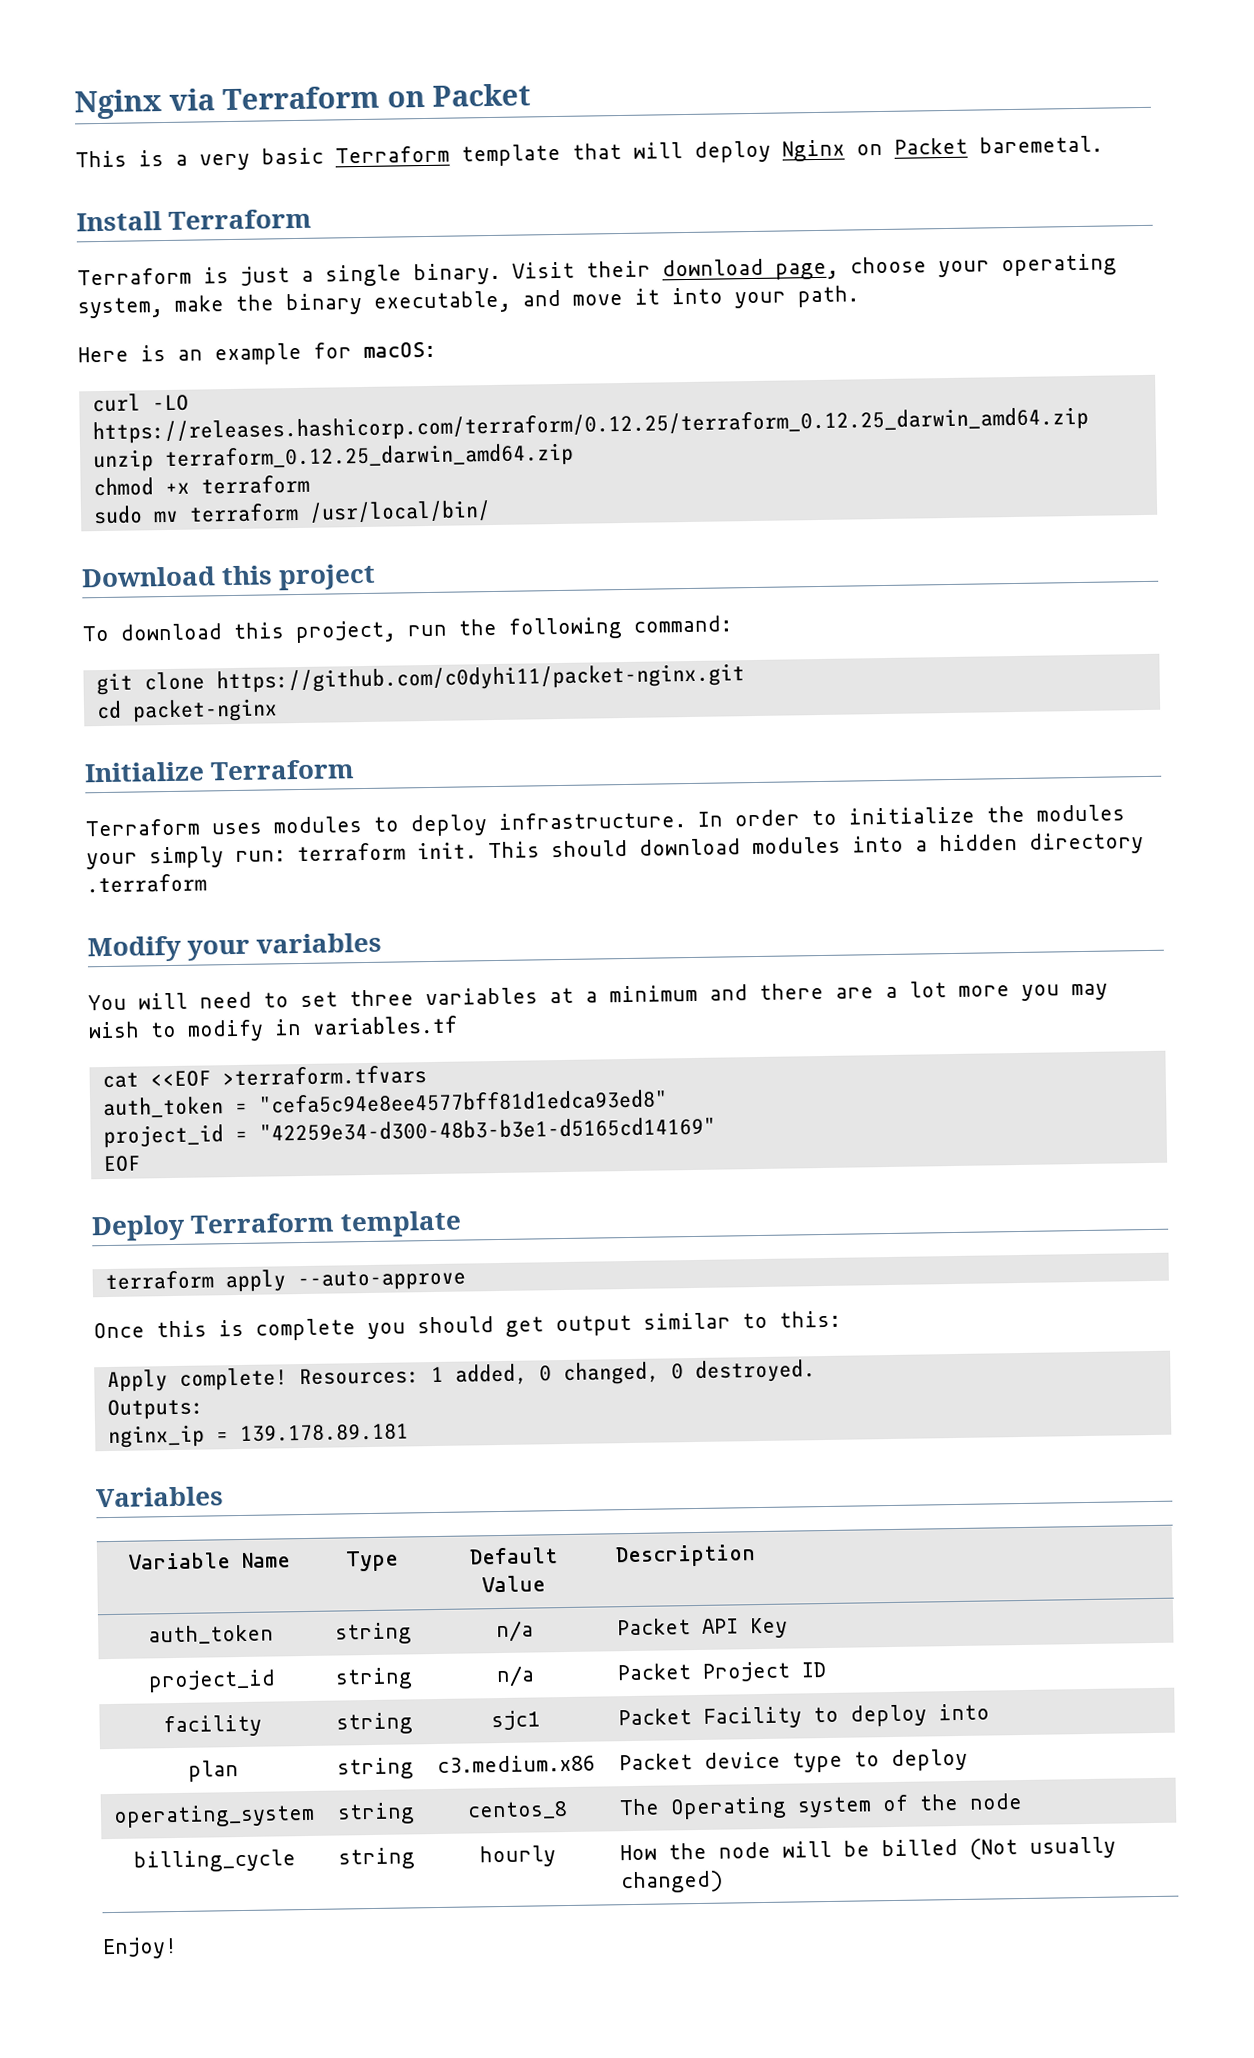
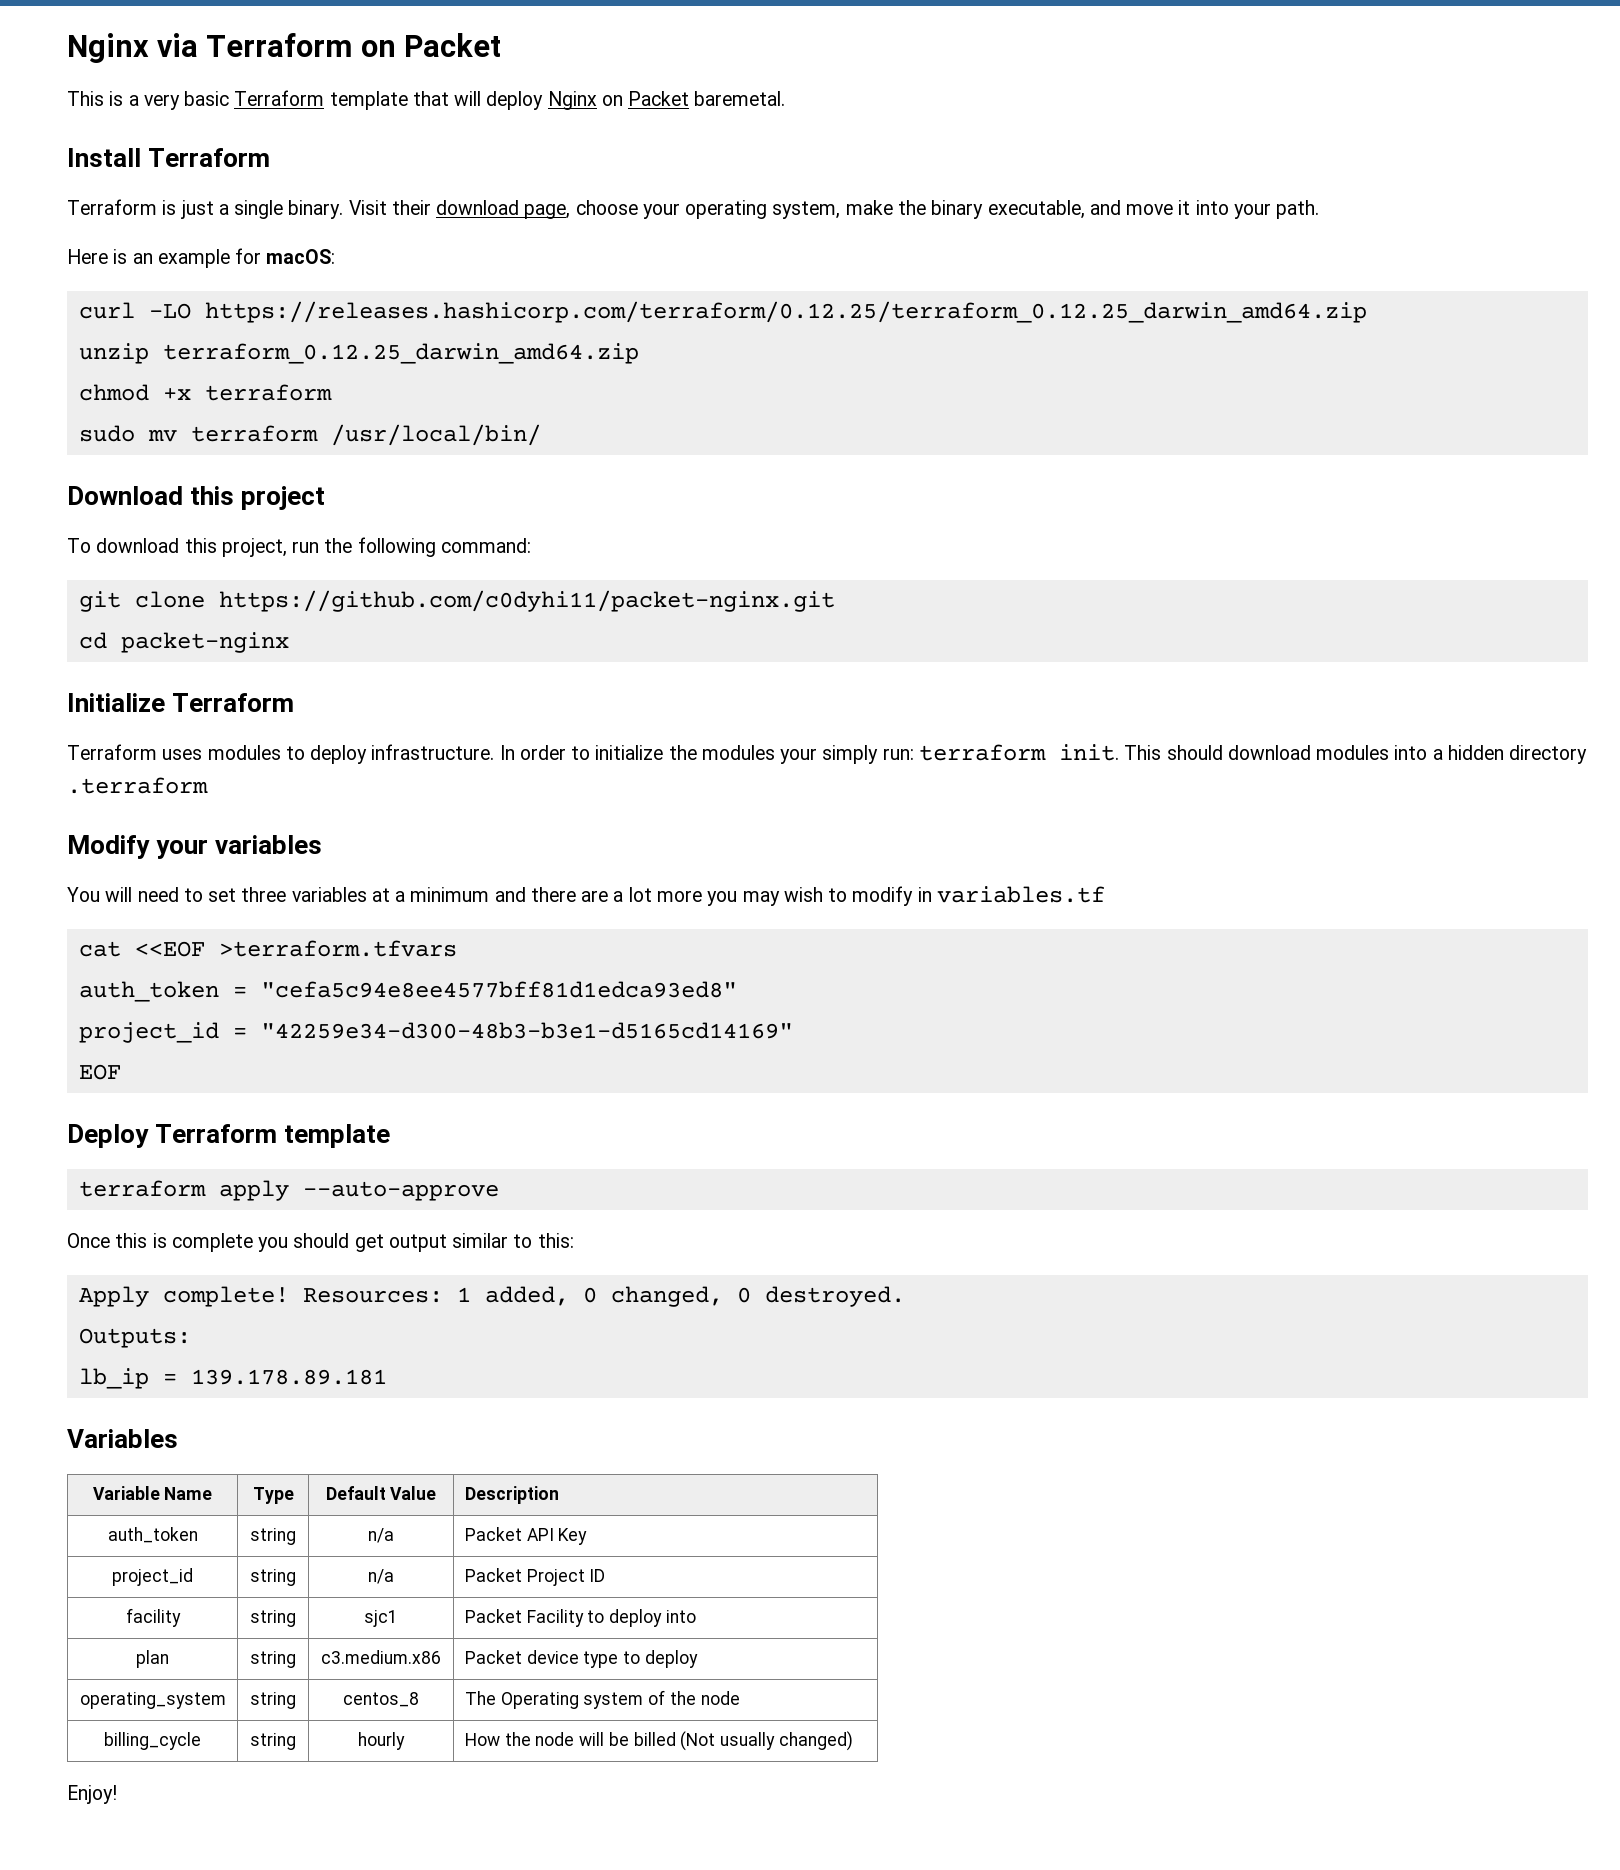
[107,1424,205,1449] nginx_ip -> [78,1368,149,1389] lb_ip

